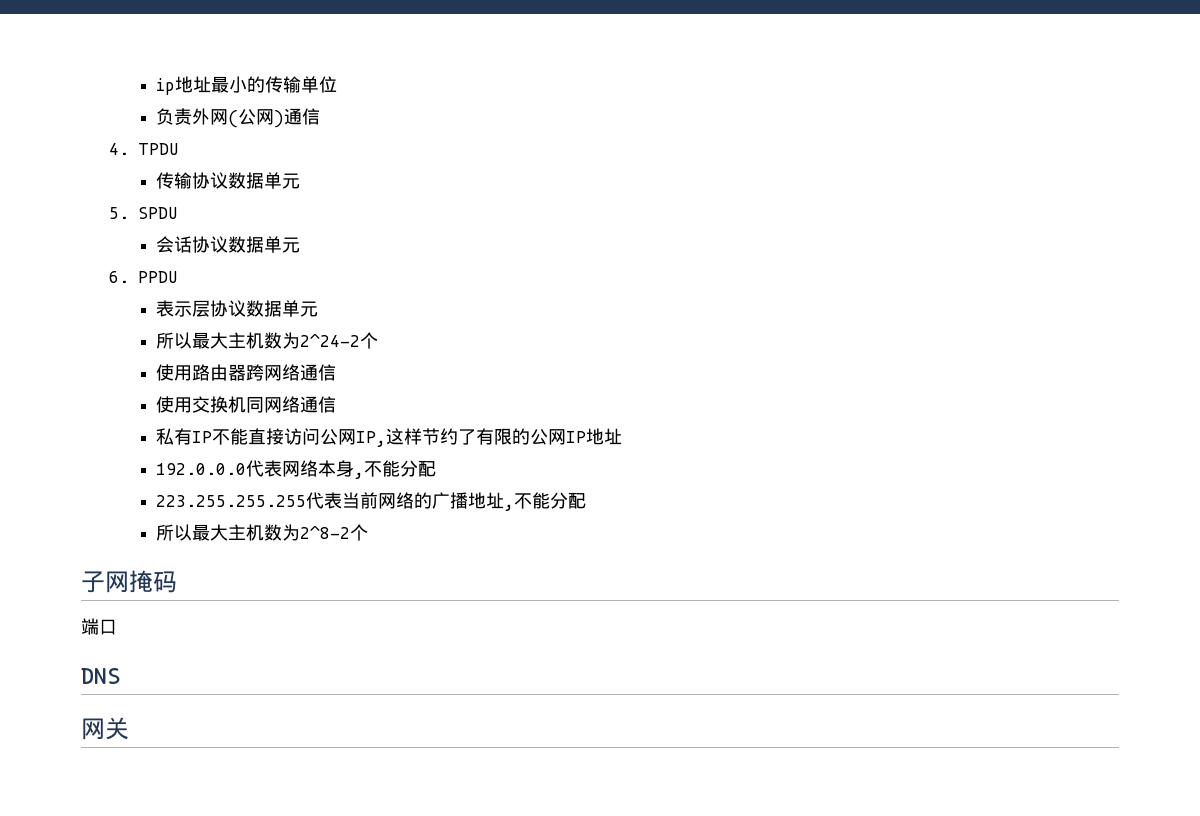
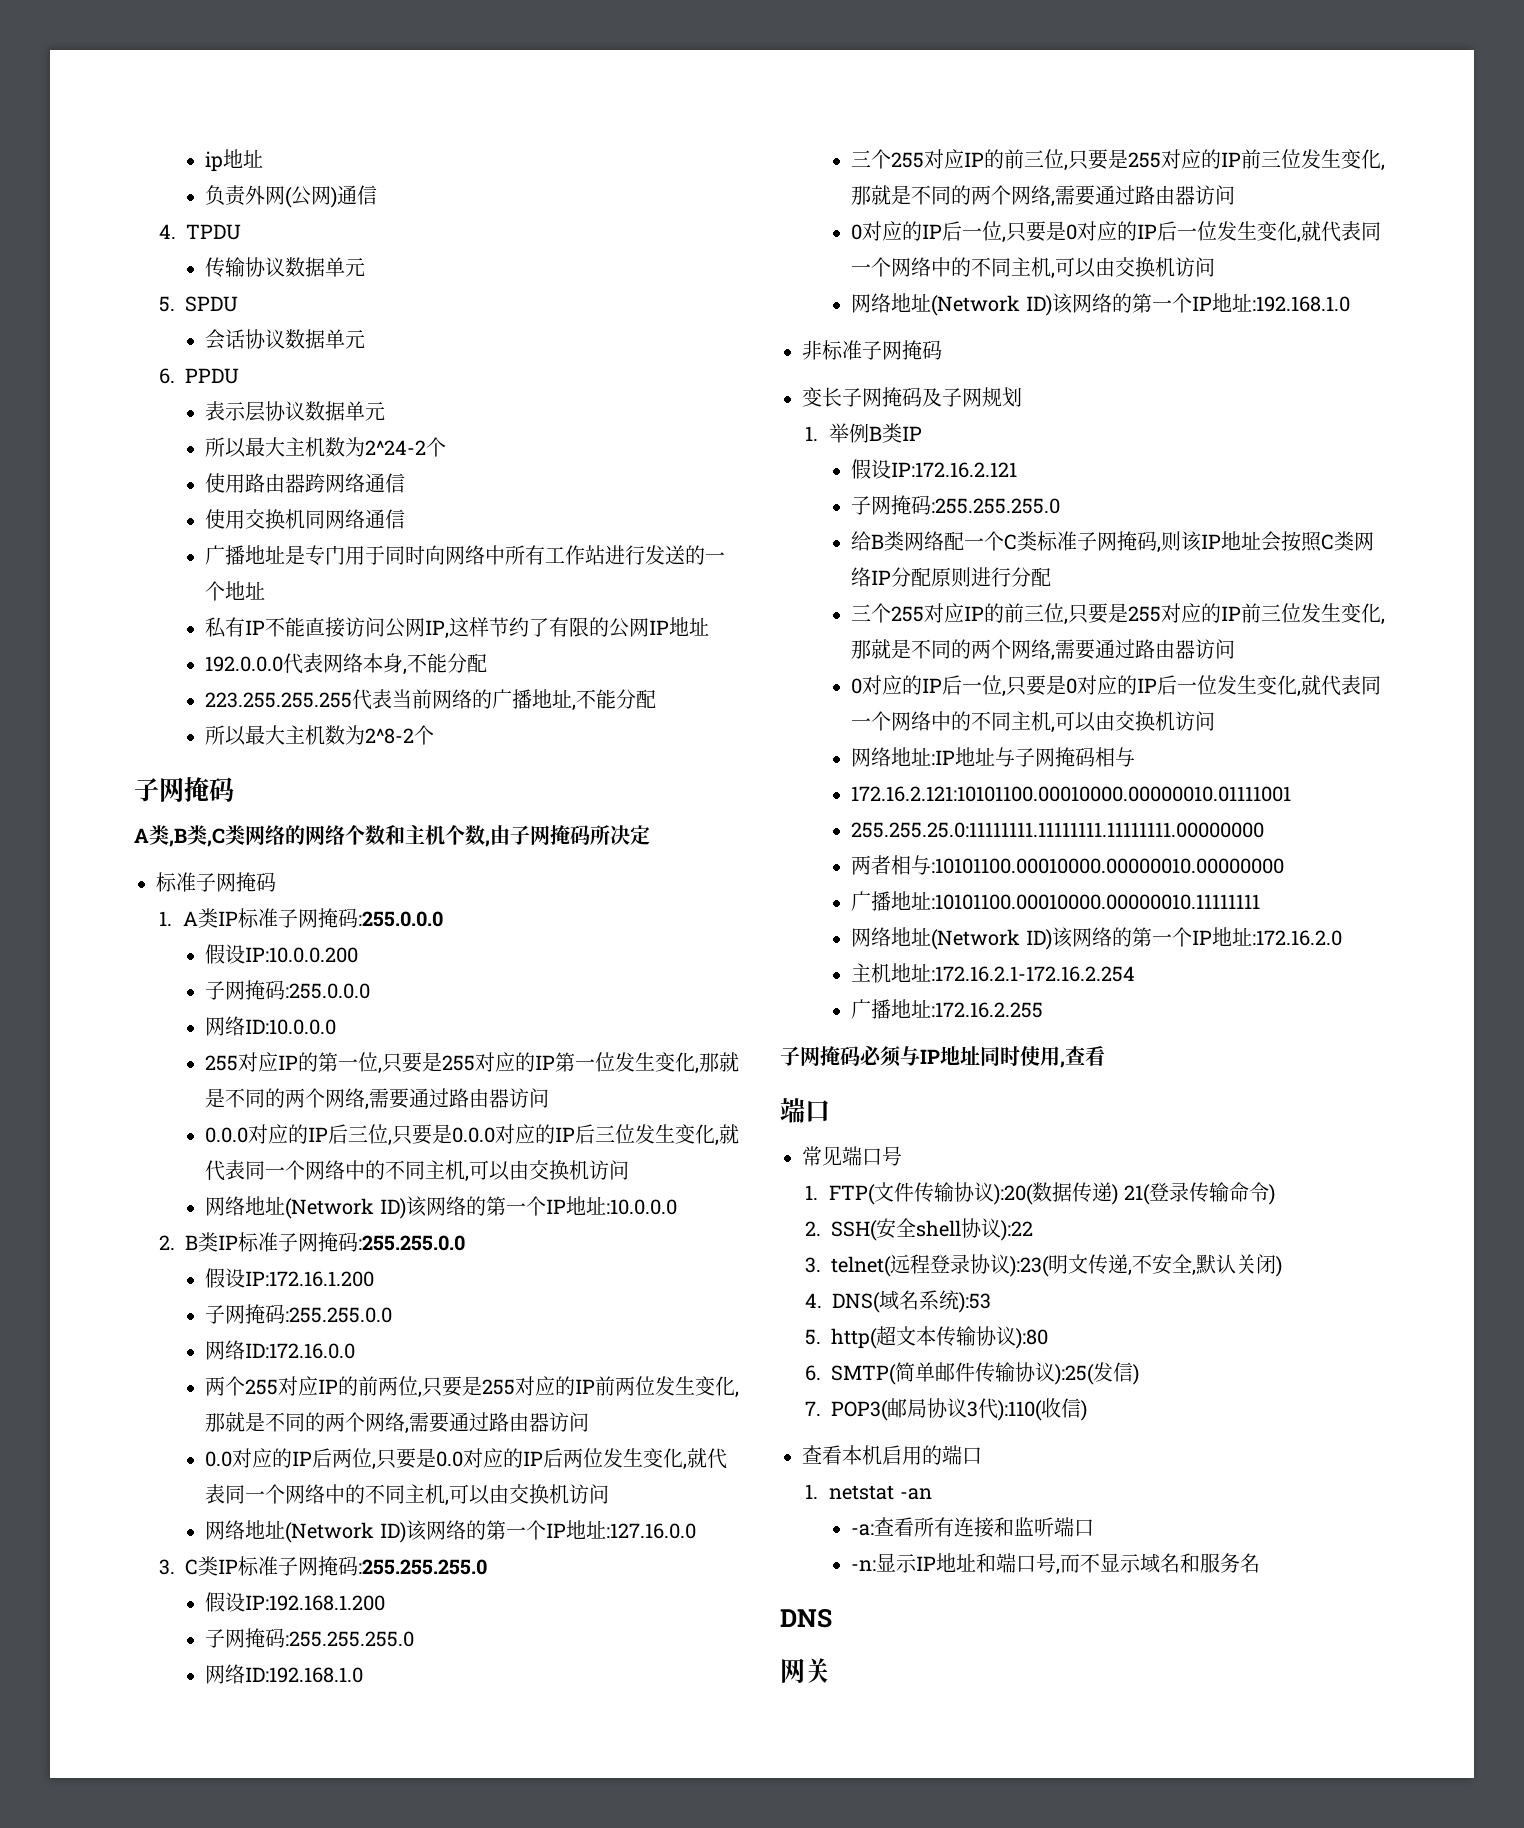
[211,76,338,93] 最小的传输单位 -> (264, 158) none
(337, 404) none -> [205,545,726,566] [205,581,266,601] // 广播地址是专门用于同时向网络中所有工作站进行发送的一个地址
[81,618,117,635] 端口 -> [134,825,650,847] [156,872,276,892] [158,908,444,928] [205,944,359,964] [205,980,371,1000] [205,1016,337,1036] [205,1052,740,1074] [205,1088,550,1110] [205,1124,740,1146] [205,1160,630,1182] [205,1196,677,1219] [158,1232,465,1252] [205,1268,375,1288] [205,1304,393,1324] [205,1340,356,1360] [205,1376,740,1398] [205,1412,590,1434] [205,1448,728,1470] [205,1484,610,1506] [205,1520,696,1543] [158,1556,487,1576] [205,1592,386,1612] [205,1628,415,1648] [205,1664,364,1684] [851,149,1386,171] [851,185,1236,207] [851,221,1382,243] [851,257,1216,279] [851,293,1350,316] [802,340,942,360] [802,387,1022,407] [804,423,923,443] [851,459,1018,479] [851,495,1061,515] [851,531,1375,553] [851,567,1052,587] [851,603,1386,625] [851,639,1236,661] [851,675,1382,697] [851,711,1216,733] [851,747,1136,767] [851,786,1292,802] [851,822,1265,838] [851,855,1285,875] [851,891,1261,911] [851,927,1342,950] [851,963,1136,983] [851,999,1044,1019] [780,1046,1105,1068] [780,1098,830,1123] [802,1146,902,1166] [804,1182,1275,1205] [804,1218,1033,1241] [804,1254,1282,1277] [804,1290,991,1313] [804,1326,1048,1349] [804,1362,1139,1385] [804,1398,1087,1421] [802,1445,982,1465] [804,1484,932,1500] [851,1517,1095,1538] [851,1553,1261,1575] A类,B类,C类网络的网络个数和主机个数,由子网掩码所决定 // 标准子网掩码 // 1. A类IP标准子网掩码:255.0.0.0 // 假设IP:10.0.0.200 // 子网掩码:255.0.0.0 // 网络ID:10.0.0.0 // 255对应IP的第一位,只要是255对应的IP第一位发生变化,那就是不同的两个网络,需要通过路由器访问 // 0.0.0对应的IP后三位,只要是0.0.0对应的IP后三位发生变化,就代表同一个网络中的不同主机,可以由交换机访问 // 网络地址(Network ID)该网络的第一个IP地址:10.0.0.0 // 2. B类IP标准子网掩码:255.255.0.0 // 假设IP:172.16.1.200 // 子网掩码:255.255.0.0 // 网络ID:172.16.0.0 // 两个255对应IP的前两位,只要是255对应的IP前两位发生变化,那就是不同的两个网络,需要通过路由器访问 // 0.0对应的IP后两位,只要是0.0对应的IP后两位发生变化,就代表同一个网络中的不同主机,可以由交换机访问 // 网络地址(Network ID)该网络的第一个IP地址:127.16.0.0 // 3. C类IP标准子网掩码:255.255.255.0 // 假设IP:192.168.1.200 // 子网掩码:255.255.255.0 // 网络ID:192.168.1.0 // 三个255对应IP的前三位,只要是255对应的IP前三位发生变化,那就是不同的两个网络,需要通过路由器访问 // 0对应的IP后一位,只要是0对应的IP后一位发生变化,就代表同一个网络中的不同主机,可以由交换机访问 // 网络地址(Network ID)该网络的第一个IP地址:192.168.1.0 // 非标准子网掩码 // 变长子网掩码及子网规划 // 1.举例B类IP // 假设IP:172.16.2.121 // 子网掩码:255.255.255.0 // 给B类网络配一个C类标准子网掩码,则该IP地址会按照C类网络IP分配原则进行分配 // 三个255对应IP的前三位,只要是255对应的IP前三位发生变化,那就是不同的两个网络,需要通过路由器访问 // 0对应的IP后一位,只要是0对应的IP后一位发生变化,就代表同一个网络中的不同主机,可以由交换机访问 // 网络地址:IP地址与子网掩码相与 // 172.16.2.121:10101100.00010000.00000010.01111001 // 255.255.25.0:11111111.11111111.11111111.00000000 // 两者相与:10101100.00010000.00000010.00000000 // 广播地址:10101100.00010000.00000010.11111111 // 网络地址(Network ID)该网络的第一个IP地址:172.16.2.0 // 主机地址:172.16.2.1-172.16.2.254 // 广播地址:172.16.2.255 // 子网掩码必须与IP地址同时使用,查看 // 端口 // 常见端口号 // 1. FTP(文件传输协议):20(数据传递) 21(登录传输命令) // 2. SSH(安全shell协议):22 // 3. telnet(远程登录协议):23(明文传递,不安全,默认关闭) // 4. DNS(域名系统):53 // 5. http(超文本传输协议):80 // 6. SMTP(简单邮件传输协议):25(发信) // 7. POP3(邮局协议3代):110(收信) // 查看本机启用的端口 // 1. netstat -an // -a:查看所有连接和监听端口 // -n:显示IP地址和端口号,而不显示域名和服务名

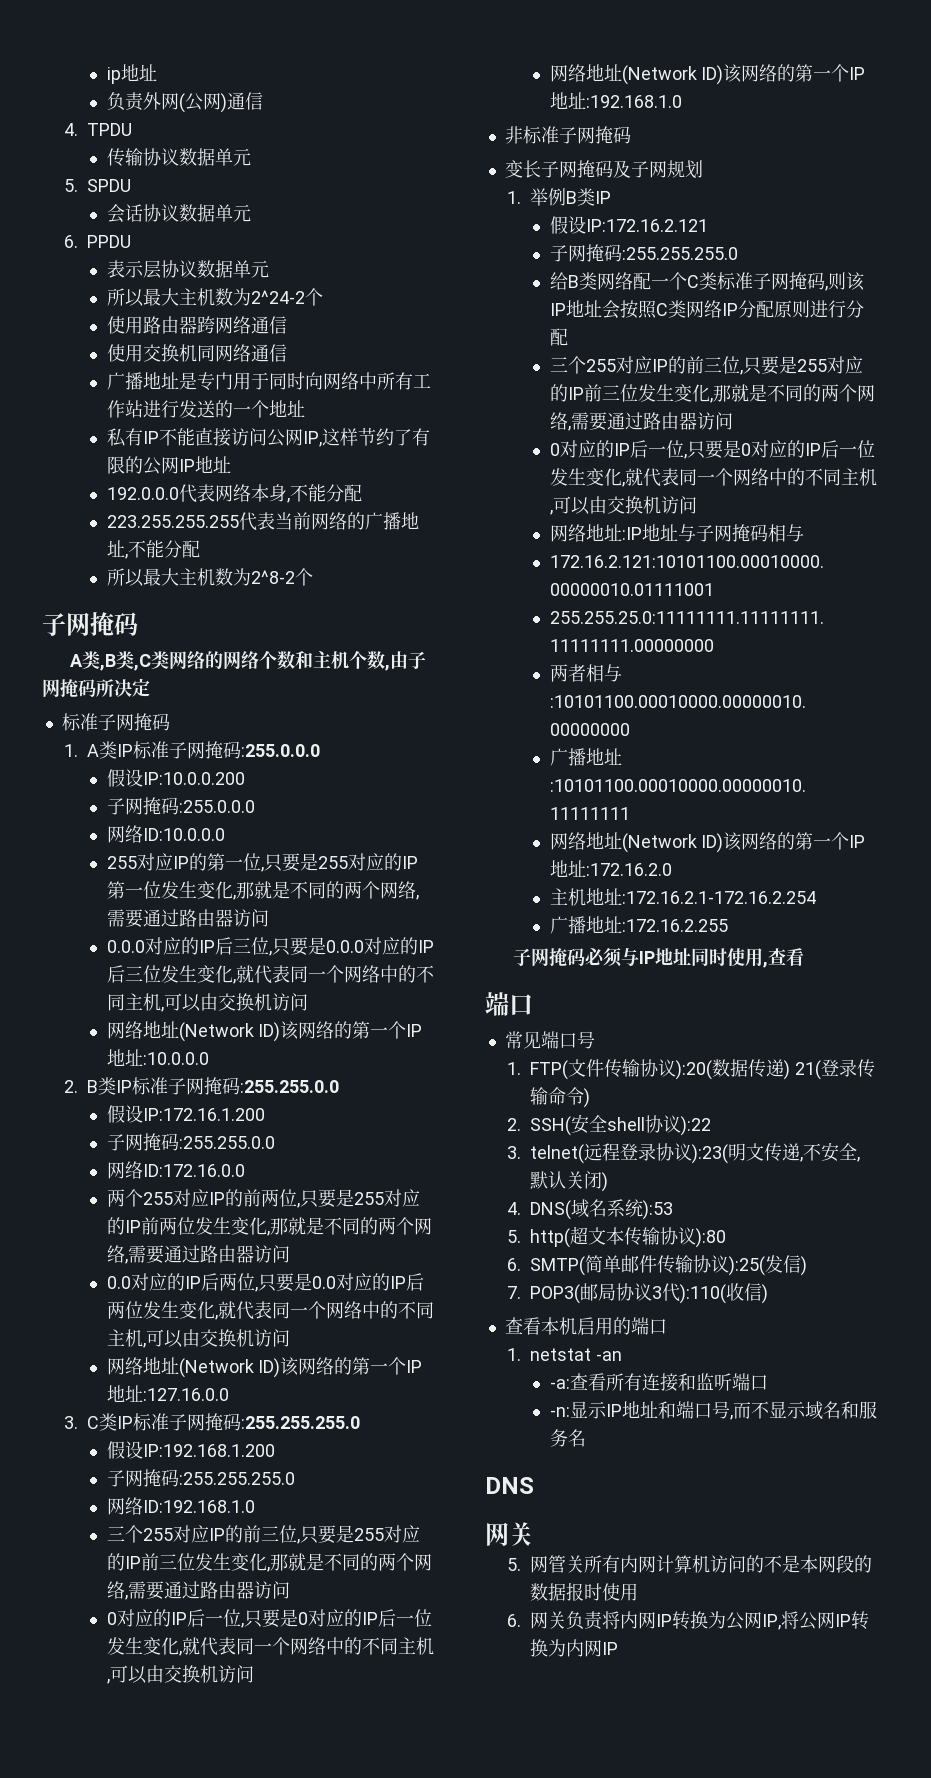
(830, 1670) none -> [507,1555,873,1573] [530,1582,639,1601] [507,1611,870,1630] [530,1639,619,1657] // 5.网管关所有内网计算机访问的不是本网段的数据报时使用 // 6.网关负责将内网IP转换为公网IP,将公网IP转换为内网IP

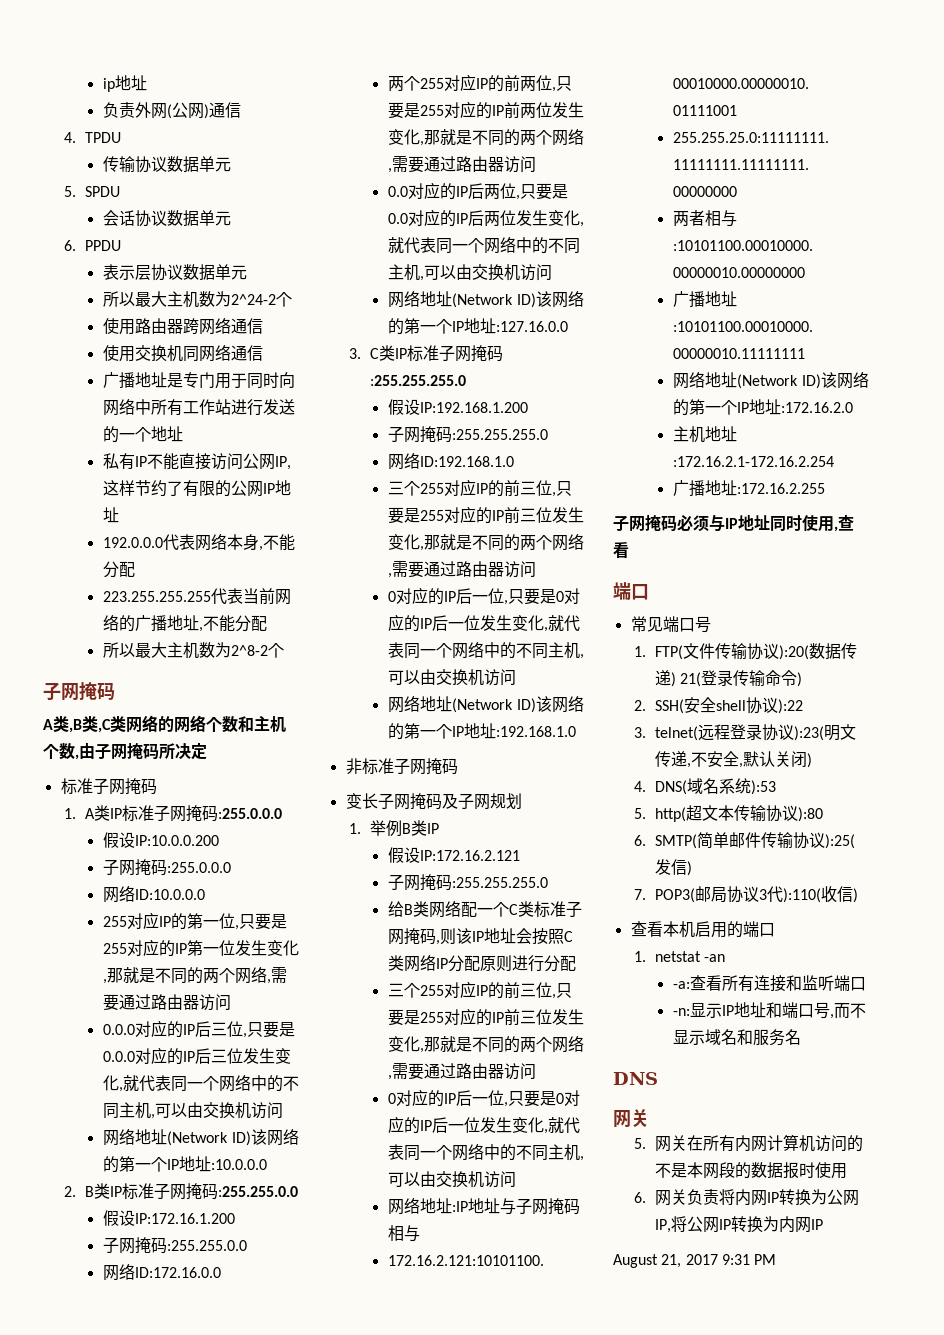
[548,1555,585,1573] 管关 -> [670,1135,703,1151] 关在
(619, 1648) none -> [613,1254,777,1268] // August 21, 2017 9:31 PM

